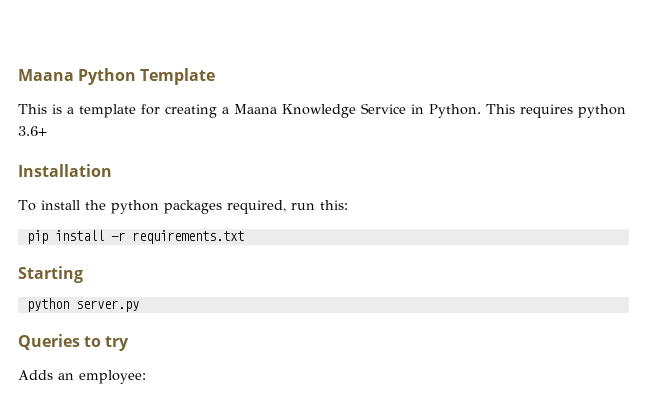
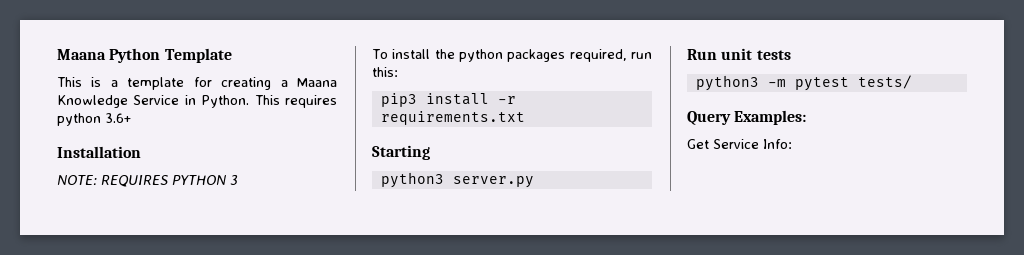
(112, 170) none -> [57,175,238,187] // NOTE: REQUIRES PYTHON 3
[26,230,48,244] pip -> [380,93,417,107] pip3
[26,298,69,312] python -> [380,172,444,188] python3
[18,334,130,351] [18,370,146,384] Queries to try // Adds an employee: -> [687,48,791,60] [695,75,912,91] [687,110,807,125] [687,139,792,149] Run unit tests // python3 -m pytest tests/ // Query Examples: // Get Service Info:

